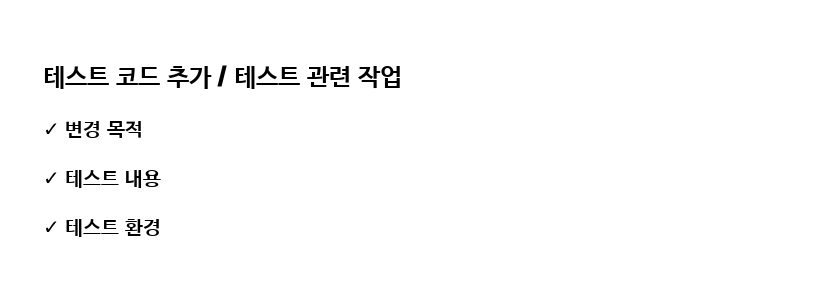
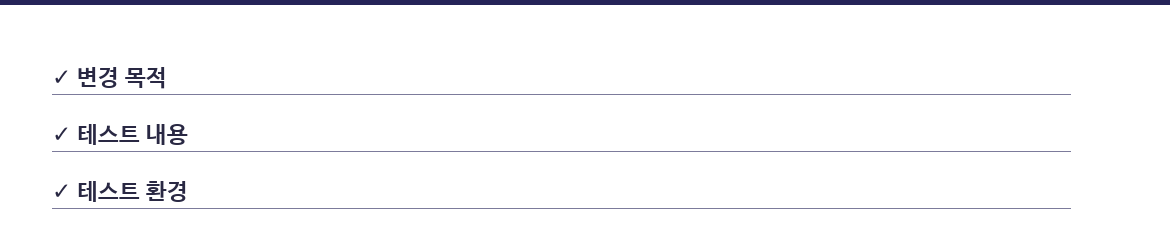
[43,65,402,89] 테스트 코드 추가 / 테스트 관련 작업 // -> (52, 77) none

